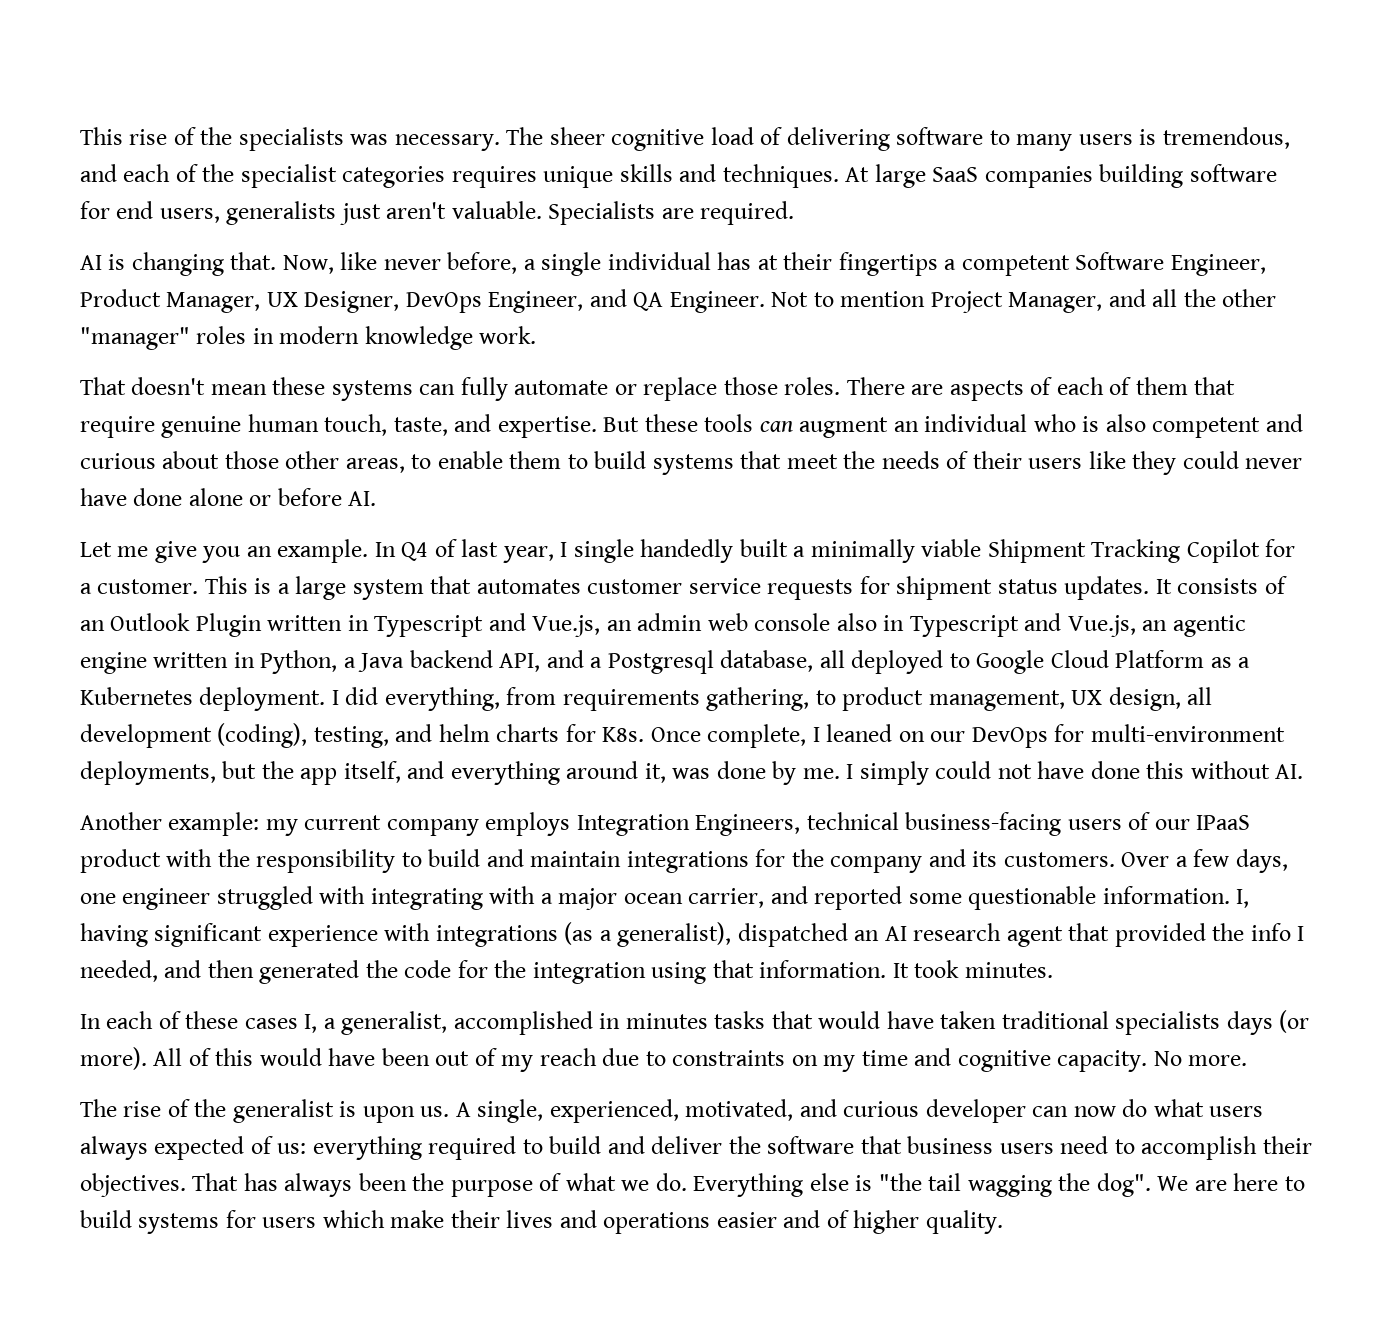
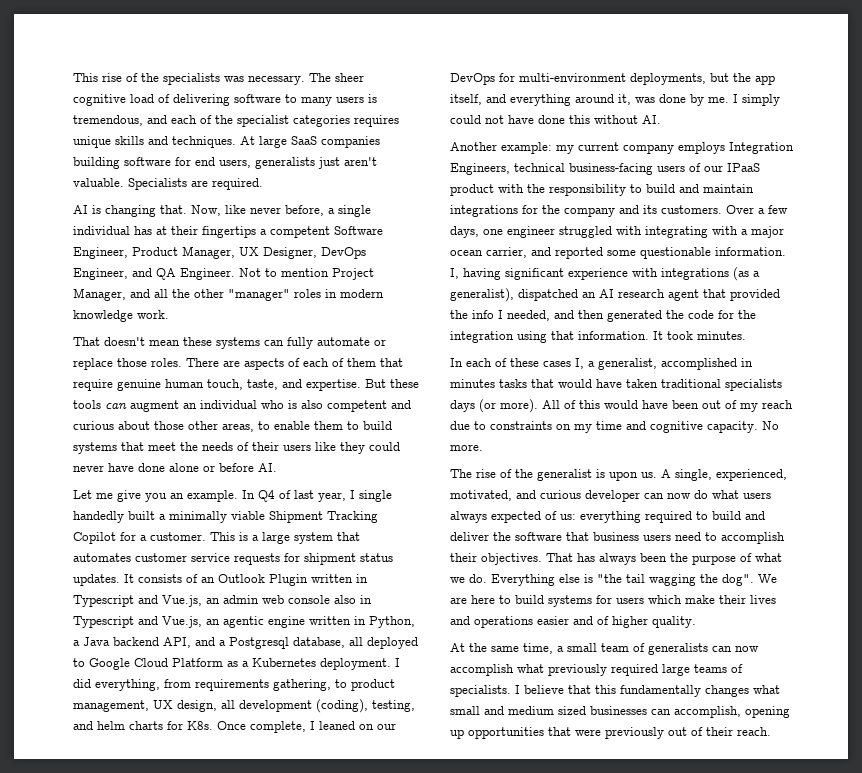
(1003, 1222) none -> [450,643,759,655] [450,664,743,676] [450,685,780,697] [450,706,790,718] [450,727,771,739] // At the same time, a small team of generalists can now accomplish what previously required large teams of specialists. I believe that this fundamentally changes what small and medium sized businesses can accomplish, opening up opportunities that were previously out of their reach.

